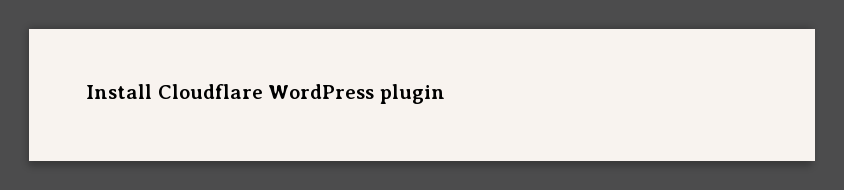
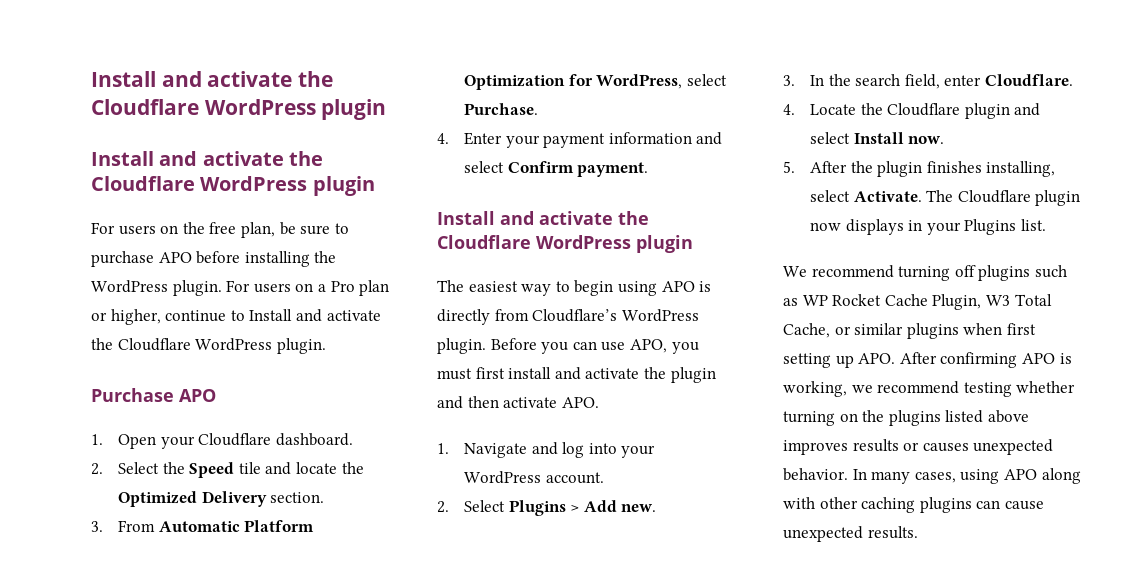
[86,84,445,104] Install Cloudflare WordPress plugin -> [91,71,334,87] [91,99,387,120] [91,151,323,166] [91,176,375,196] [91,222,349,238] [91,251,337,267] [91,280,390,296] [91,309,381,325] [91,338,326,354] [91,388,216,402] [91,433,353,449] [91,462,364,478] [118,491,325,507] [91,520,315,532] [464,74,727,90] [464,103,539,115] [437,132,723,148] [464,161,649,177] [437,211,649,225] [437,235,693,253] [437,280,712,296] [437,309,699,325] [437,338,699,354] [437,367,716,383] [437,396,599,409] [437,442,656,458] [464,471,604,484] [437,500,657,516] [783,74,1074,89] [783,103,1041,119] [810,132,945,144] [783,161,1056,177] [810,190,1081,206] [810,219,1047,235] [783,265,1067,281] [783,294,1052,310] [783,323,1036,339] [783,352,1072,368] [783,381,1076,397] [783,410,1029,426] [783,439,1054,455] [783,468,1081,484] [783,497,1044,513] [783,526,918,542] Install and activate the Cloudflare WordPress plugin // Install and activate the Cloudflare WordPress plugin // For users on the free plan, be sure to purchase APO before installing the WordPress plugin. For users on a Pro plan or higher, continue to Install and activate the Cloudflare WordPress plugin. // Purchase APO // 1. Open your Cloudflare dashboard. // 2. Select the Speed tile and locate the Optimized Delivery section. // 3. From Automatic Platform Optimization for WordPress, select Purchase. // 4. Enter your payment information and select Confirm payment. // Install and activate the Cloudflare WordPress plugin // The easiest way to begin using APO is directly from Cloudflare’s WordPress plugin. Before you can use APO, you must first install and activate the plugin and then activate APO. // 1. Navigate and log into your WordPress account. // 2. Select Plugins > Add new. // 3. In the search field, enter Cloudflare. // 4. Locate the Cloudflare plugin and select Install now. // 5. After the plugin finishes installing, select Activate. The Cloudflare plugin now displays in your Plugins list. // We recommend turning off plugins such as WP Rocket Cache Plugin, W3 Total Cache, or similar plugins when first setting up APO. After confirming APO is working, we recommend testing whether turning on the plugins listed above improves results or causes unexpected behavior. In many cases, using APO along with other caching plugins can cause unexpected results.

